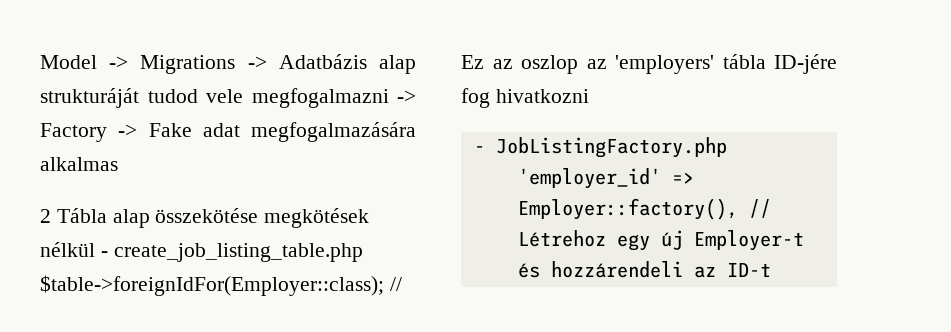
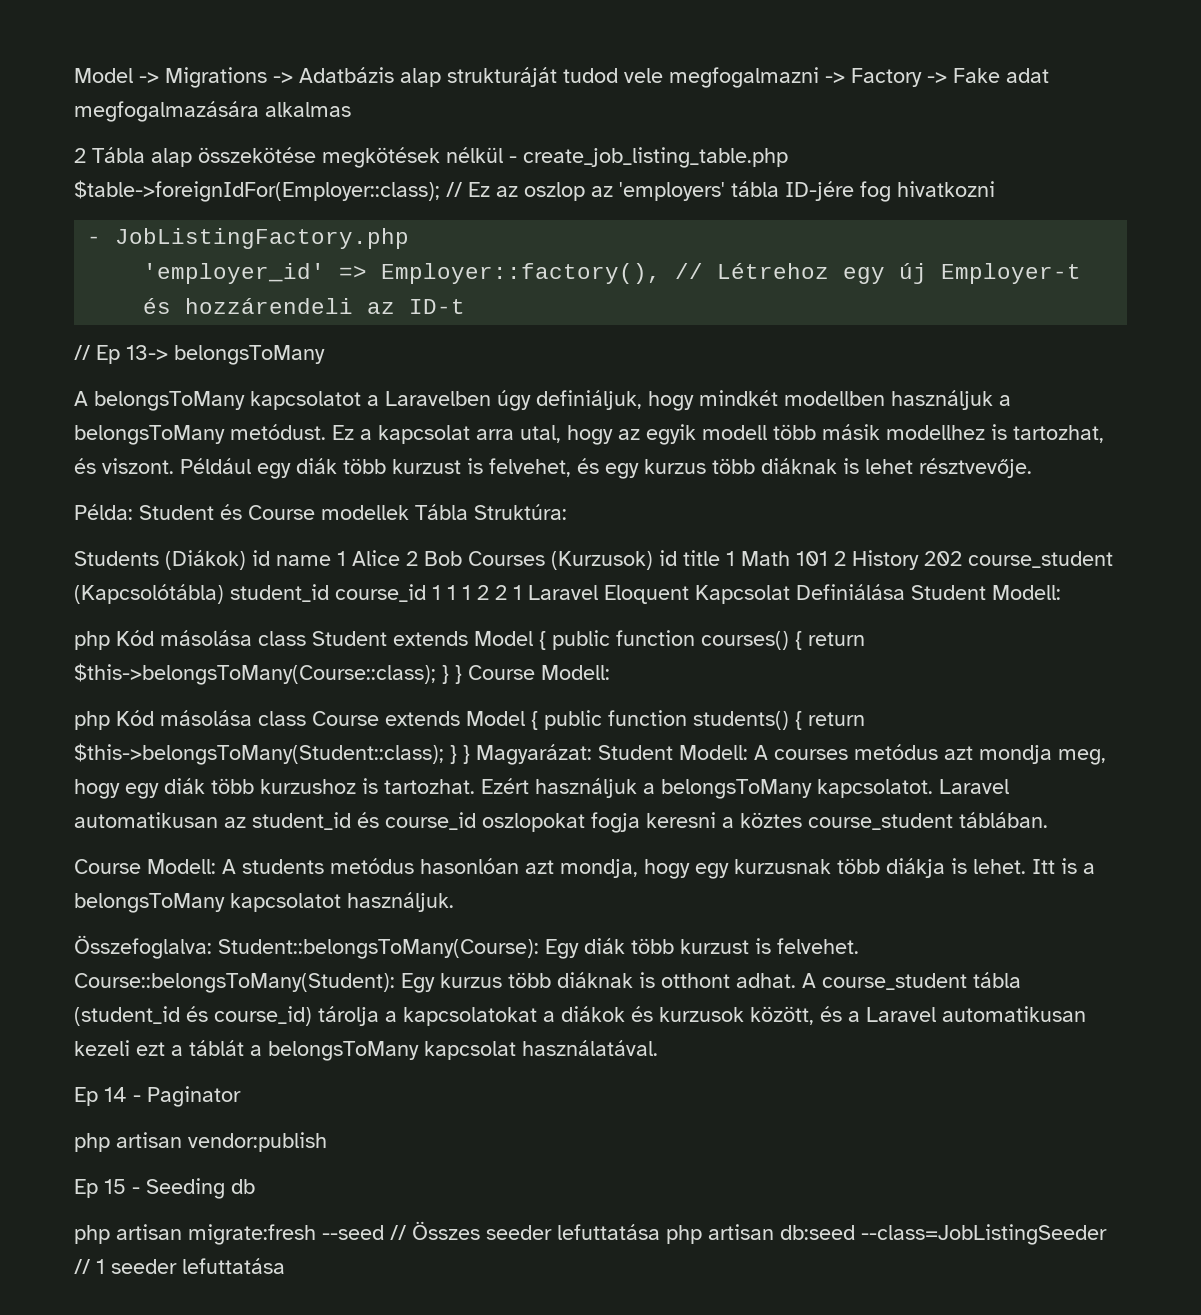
(771, 270) none -> [74,345,325,365] [74,390,1011,411] [74,424,1104,445] [74,458,1032,479] [74,504,567,520] [74,550,1113,570] [74,584,1061,604] [74,630,865,650] [74,663,610,685] [74,710,865,730] [74,743,1106,765] [74,778,1009,799] [74,812,1048,833] [74,858,1095,879] [74,892,454,913] [74,935,859,959] [74,972,1021,993] [74,1006,1086,1026] [74,1040,658,1061] [74,1086,241,1107] [74,1132,327,1152] [74,1178,255,1199] [74,1221,1107,1245] [74,1258,285,1274] // // Ep 13-> belongsToMany // A belongsToMany kapcsolatot a Laravelben úgy definiáljuk, hogy mindkét modellben használjuk a belongsToMany metódust. Ez a kapcsolat arra utal, hogy az egyik modell több másik modellhez is tartozhat, és viszont. Például egy diák több kurzust is felvehet, és egy kurzus több diáknak is lehet résztvevője. // Példa: Student és Course modellek Tábla Struktúra: // Students (Diákok) id name 1 Alice 2 Bob Courses (Kurzusok) id title 1 Math 101 2 History 202 course_student (Kapcsolótábla) student_id course_id 1 1 1 2 2 1 Laravel Eloquent Kapcsolat Definiálása Student Modell: // php Kód másolása class Student extends Model { public function courses() { return $this->belongsToMany(Course::class); } } Course Modell: // php Kód másolása class Course extends Model { public function students() { return $this->belongsToMany(Student::class); } } Magyarázat: Student Modell: A courses metódus azt mondja meg, hogy egy diák több kurzushoz is tartozhat. Ezért használjuk a belongsToMany kapcsolatot. Laravel automatikusan az student_id és course_id oszlopokat fogja keresni a köztes course_student táblában. // Course Modell: A students metódus hasonlóan azt mondja, hogy egy kurzusnak több diákja is lehet. Itt is a belongsToMany kapcsolatot használjuk. // Összefoglalva: Student::belongsToMany(Course): Egy diák több kurzust is felvehet. Course::belongsToMany(Student): Egy kurzus több diáknak is otthont adhat. A course_student tábla (student_id és course_id) tárolja a kapcsolatokat a diákok és kurzusok között, és a Laravel automatikusan kezeli ezt a táblát a belongsToMany kapcsolat használatával. // Ep 14 - Paginator // php artisan vendor:publish // Ep 15 - Seeding db // php artisan migrate:fresh --seed // Összes seeder lefuttatása php artisan db:seed --class=JobListingSeeder // 1 seeder lefuttatása

